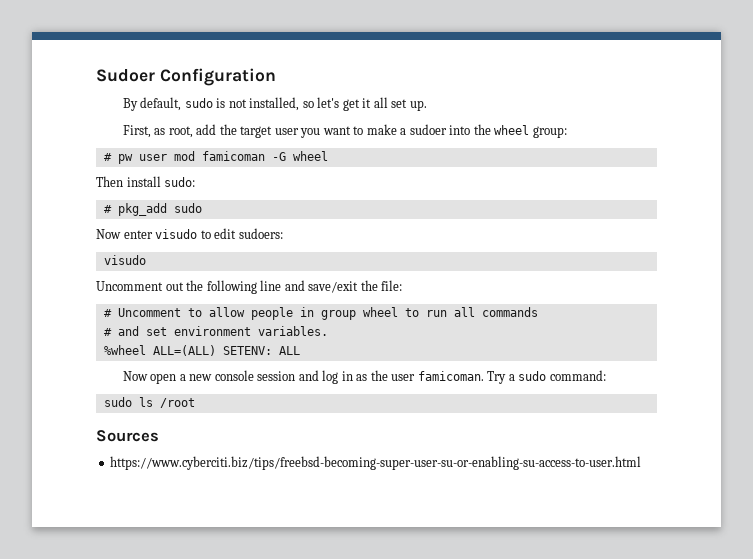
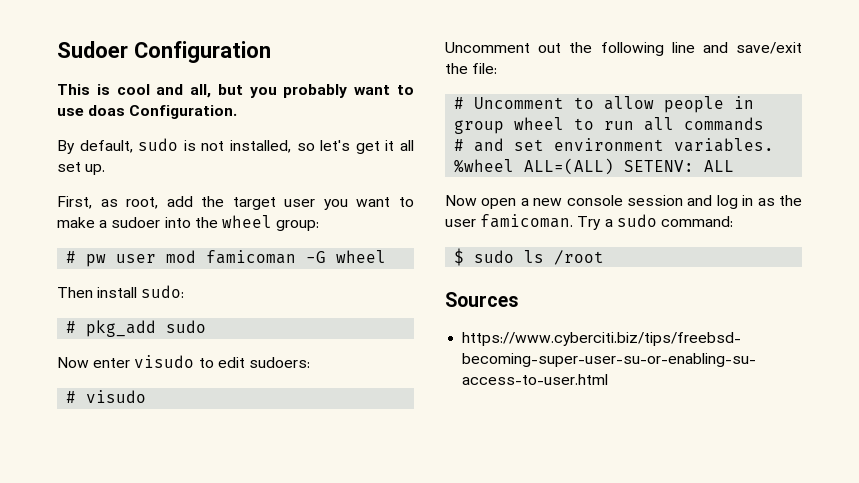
(276, 77) none -> [57,84,414,98] [57,105,238,119] // This is cool and all, but you probably want to use doas Configuration.
(283, 233) none -> [66,391,77,403] #
(606, 375) none -> [454,248,465,266] $

